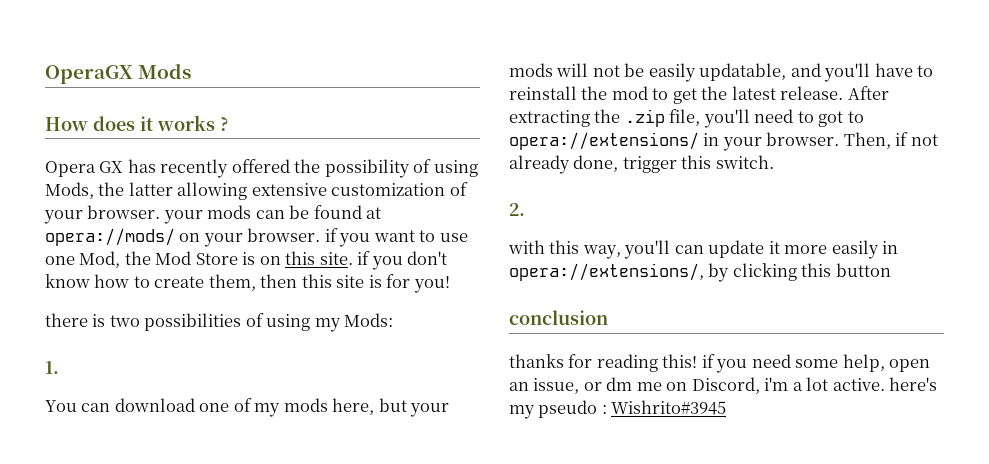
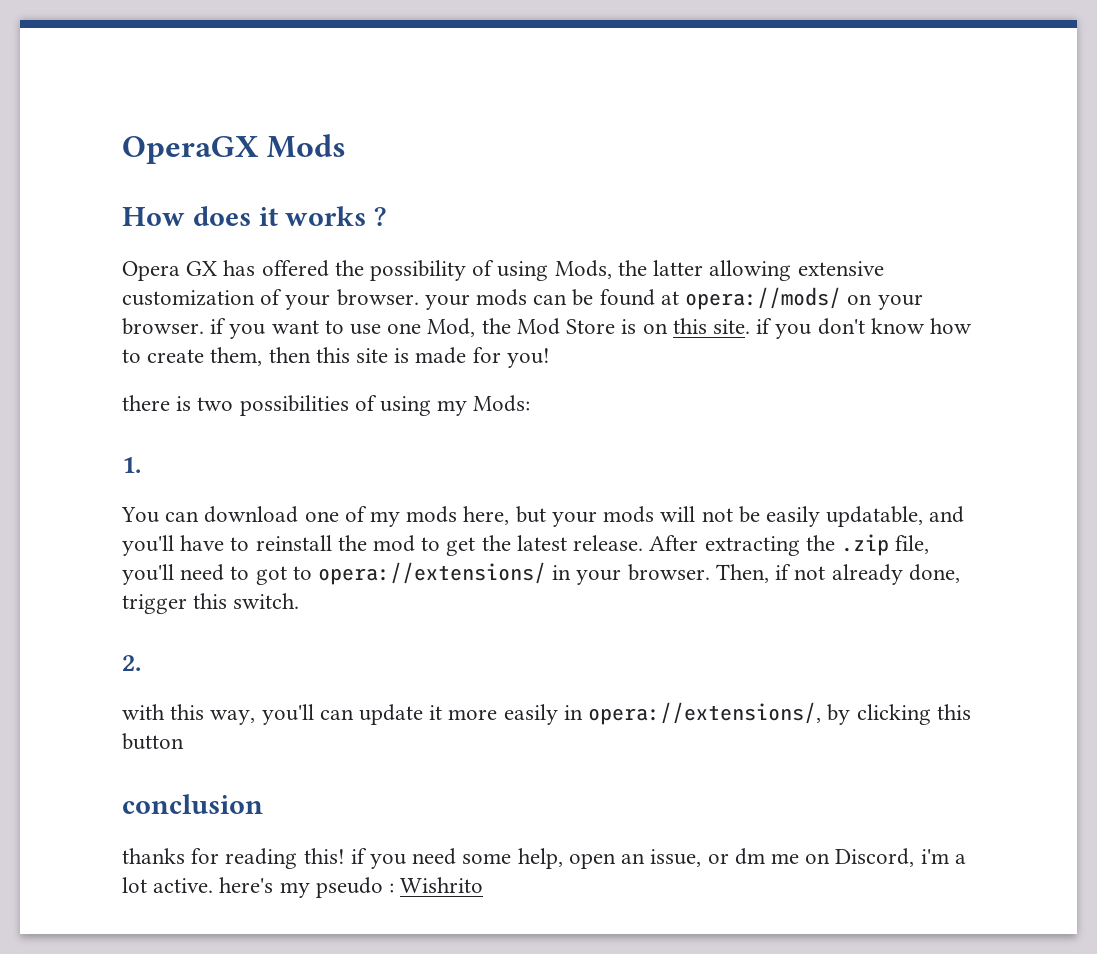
[160,159,229,178] recently -> (256, 268) none
(382, 281) none -> [415,347,467,364] made
[611,400,727,415] Wishrito#3945 -> [400,877,484,893] Wishrito

